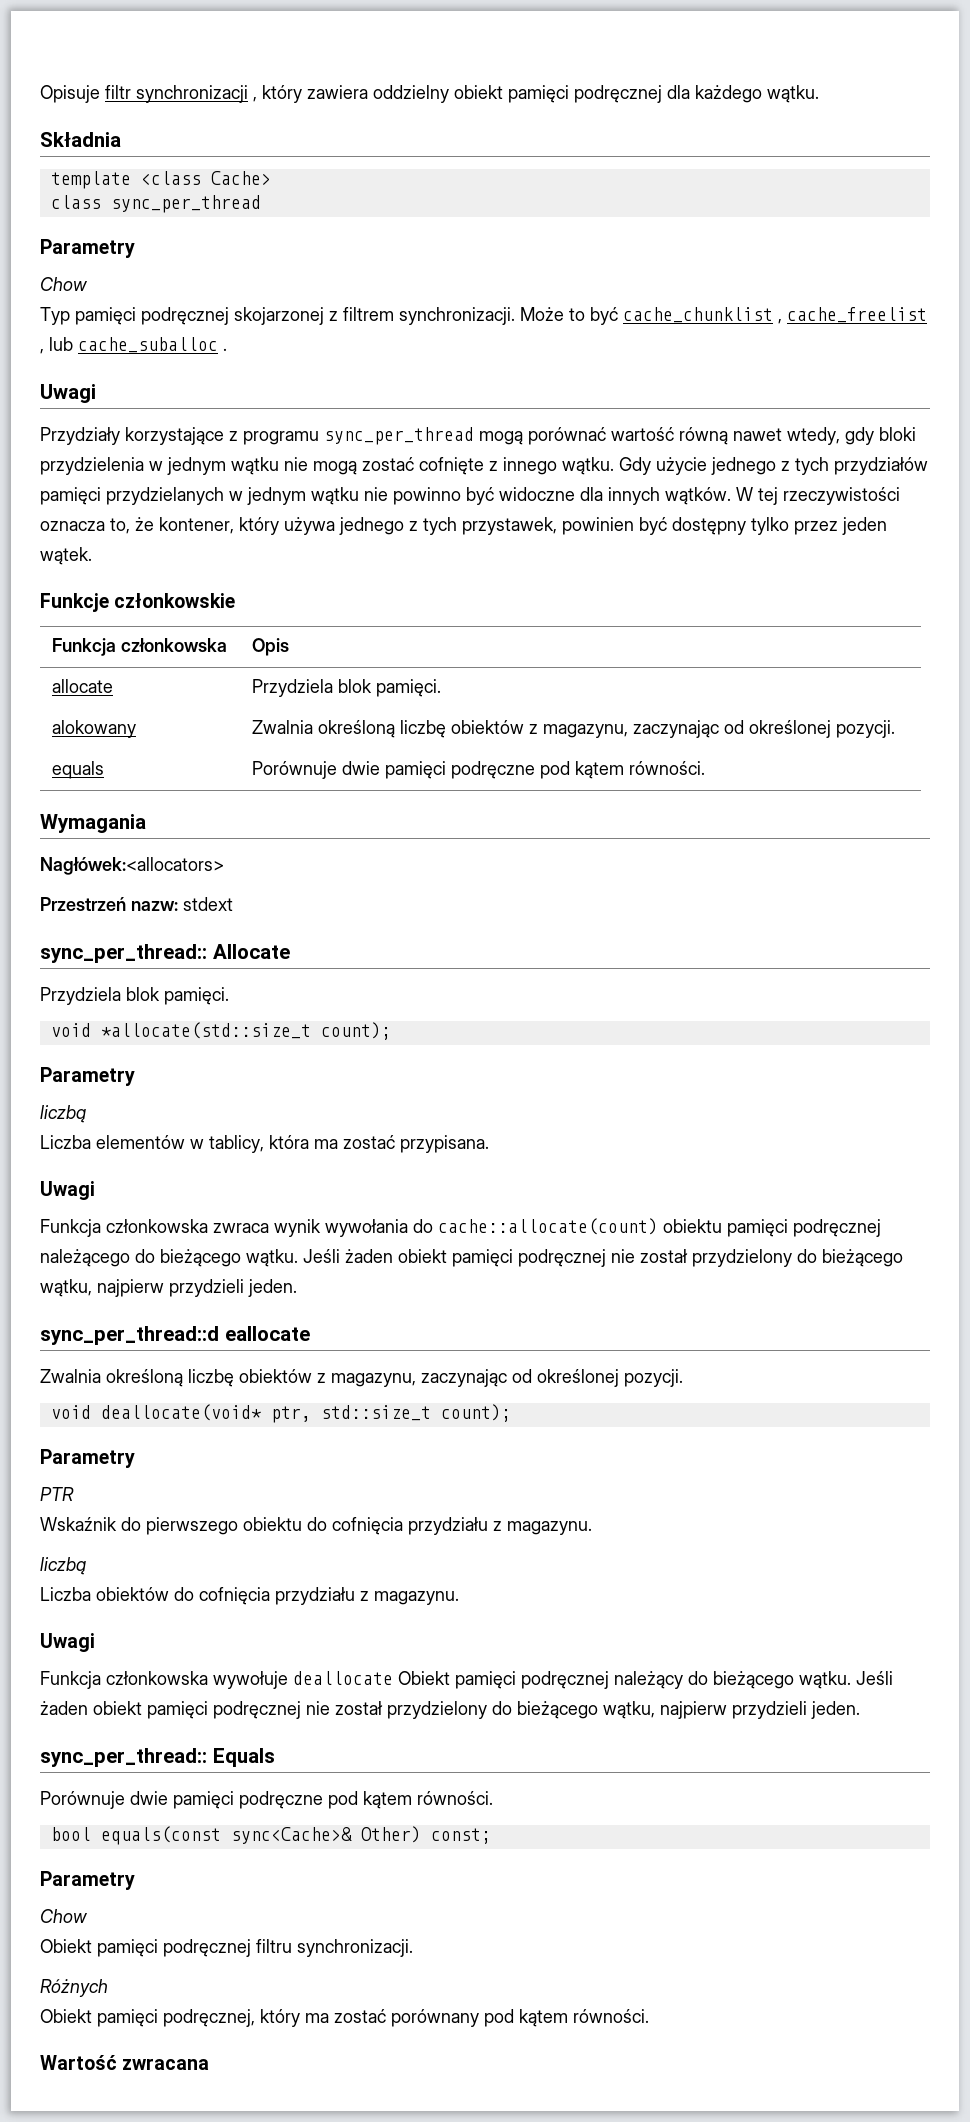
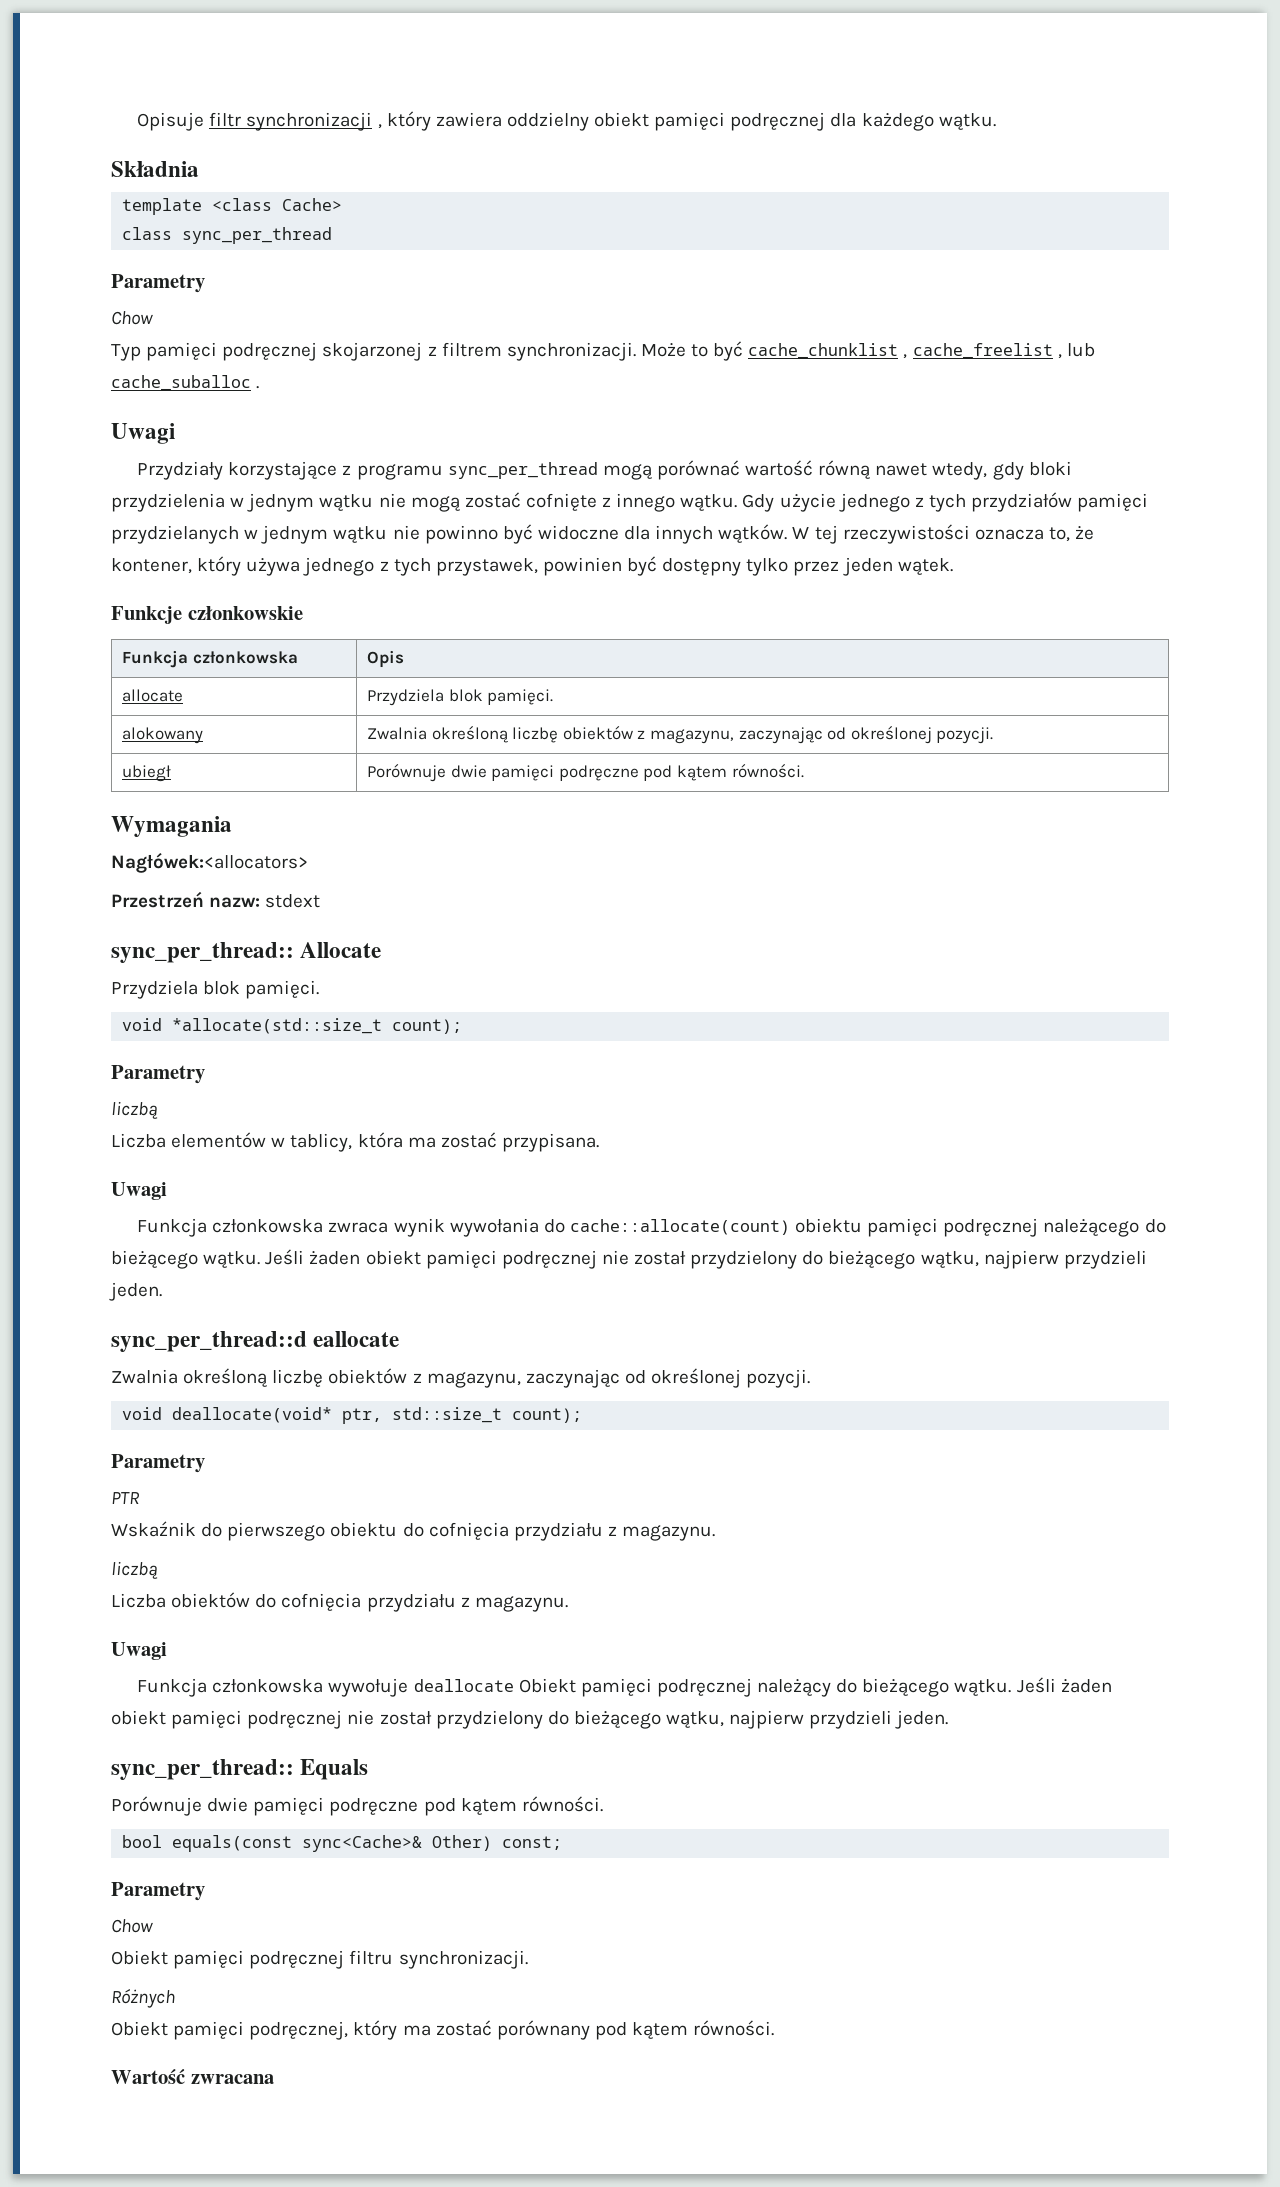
[51,761,104,779] equals -> [121,765,171,782] ubiegł

